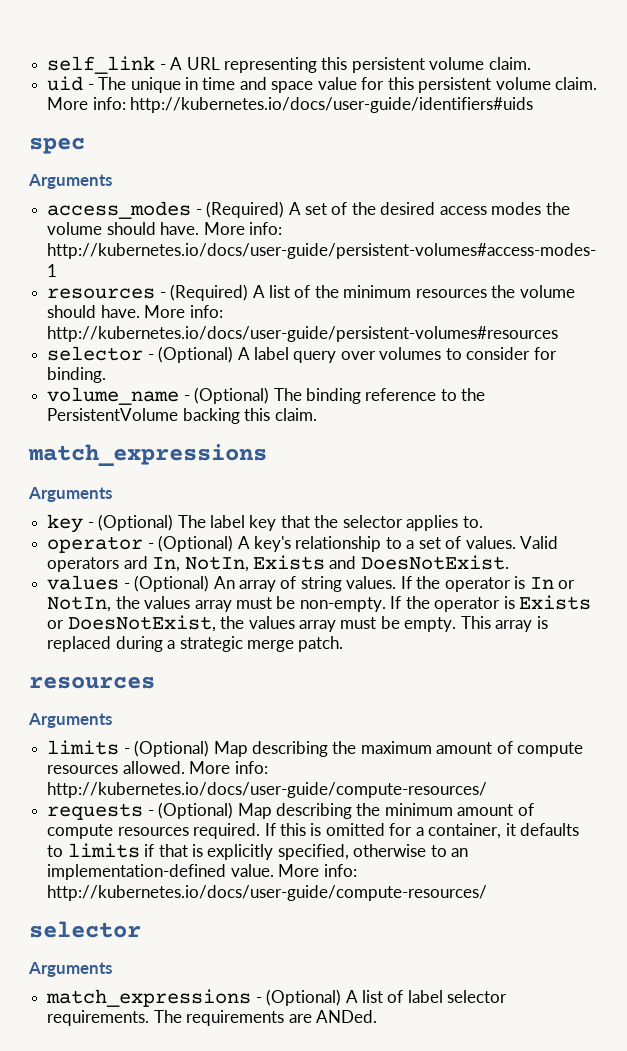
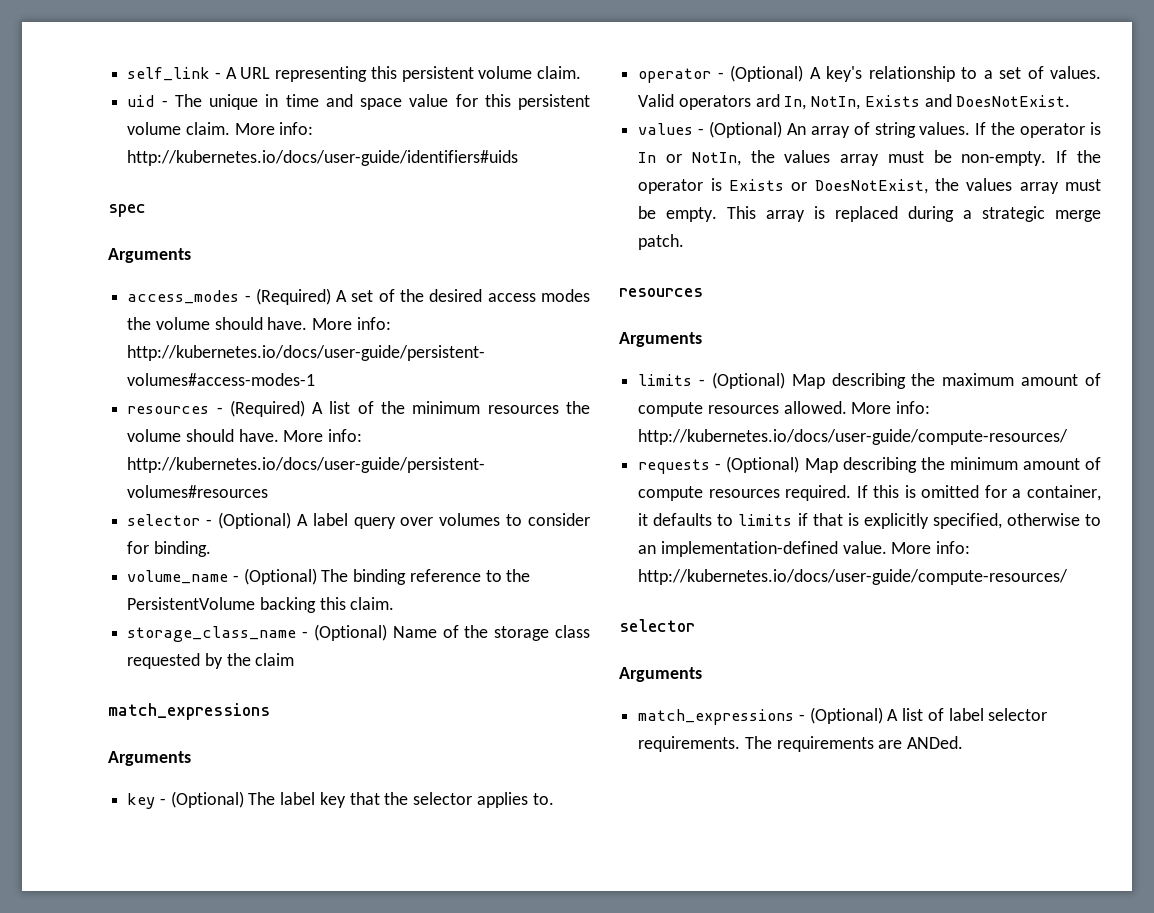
(317, 414) none -> [127,624,590,642] [127,653,295,669] // storage_class_name - (Optional) Name of the storage class requested by the claim

